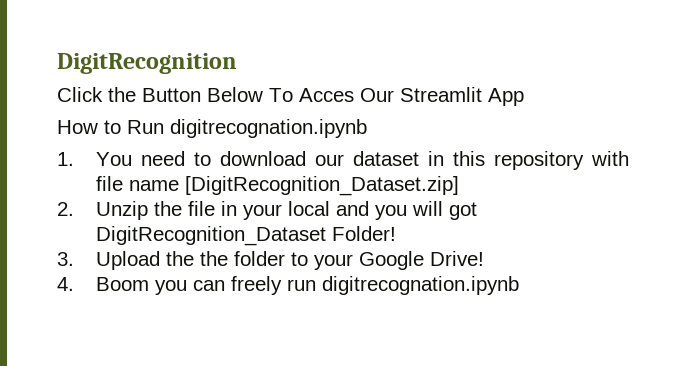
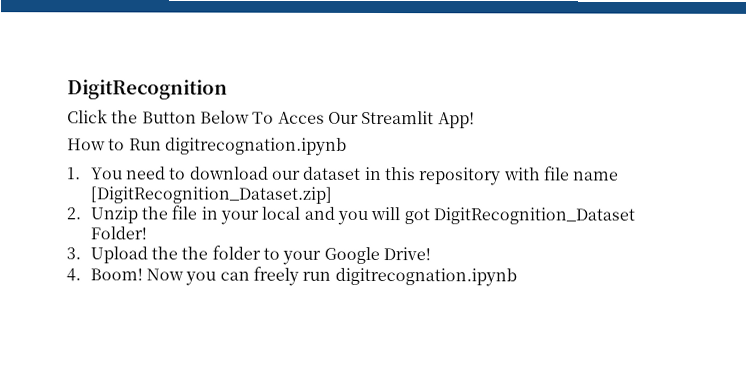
[488,88,524,106] App -> [437,112,475,129] App!
[96,277,150,291] Boom -> [89,268,184,281] Boom! Now

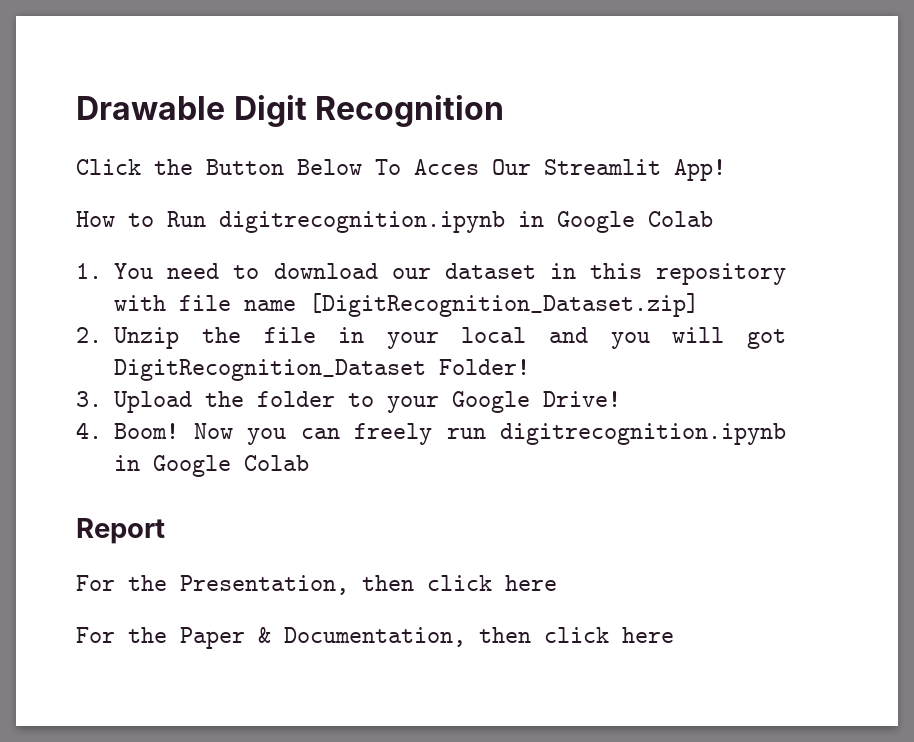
[67,79,228,100] DigitRecognition -> [76,95,505,127] Drawable Digit Recognition
[164,137,347,156] digitrecognation.ipynb -> [219,211,713,233] digitrecognition.ipynb in Google Colab
[181,246,209,260] the -> (245, 399) none
[334,267,517,287] digitrecognation.ipynb -> [499,423,786,445] [114,455,310,477] [76,518,165,544] [76,575,557,595] [76,627,674,649] digitrecognition.ipynb in Google Colab // Report // For the Presentation, then click here // For the Paper & Documentation, then click here

